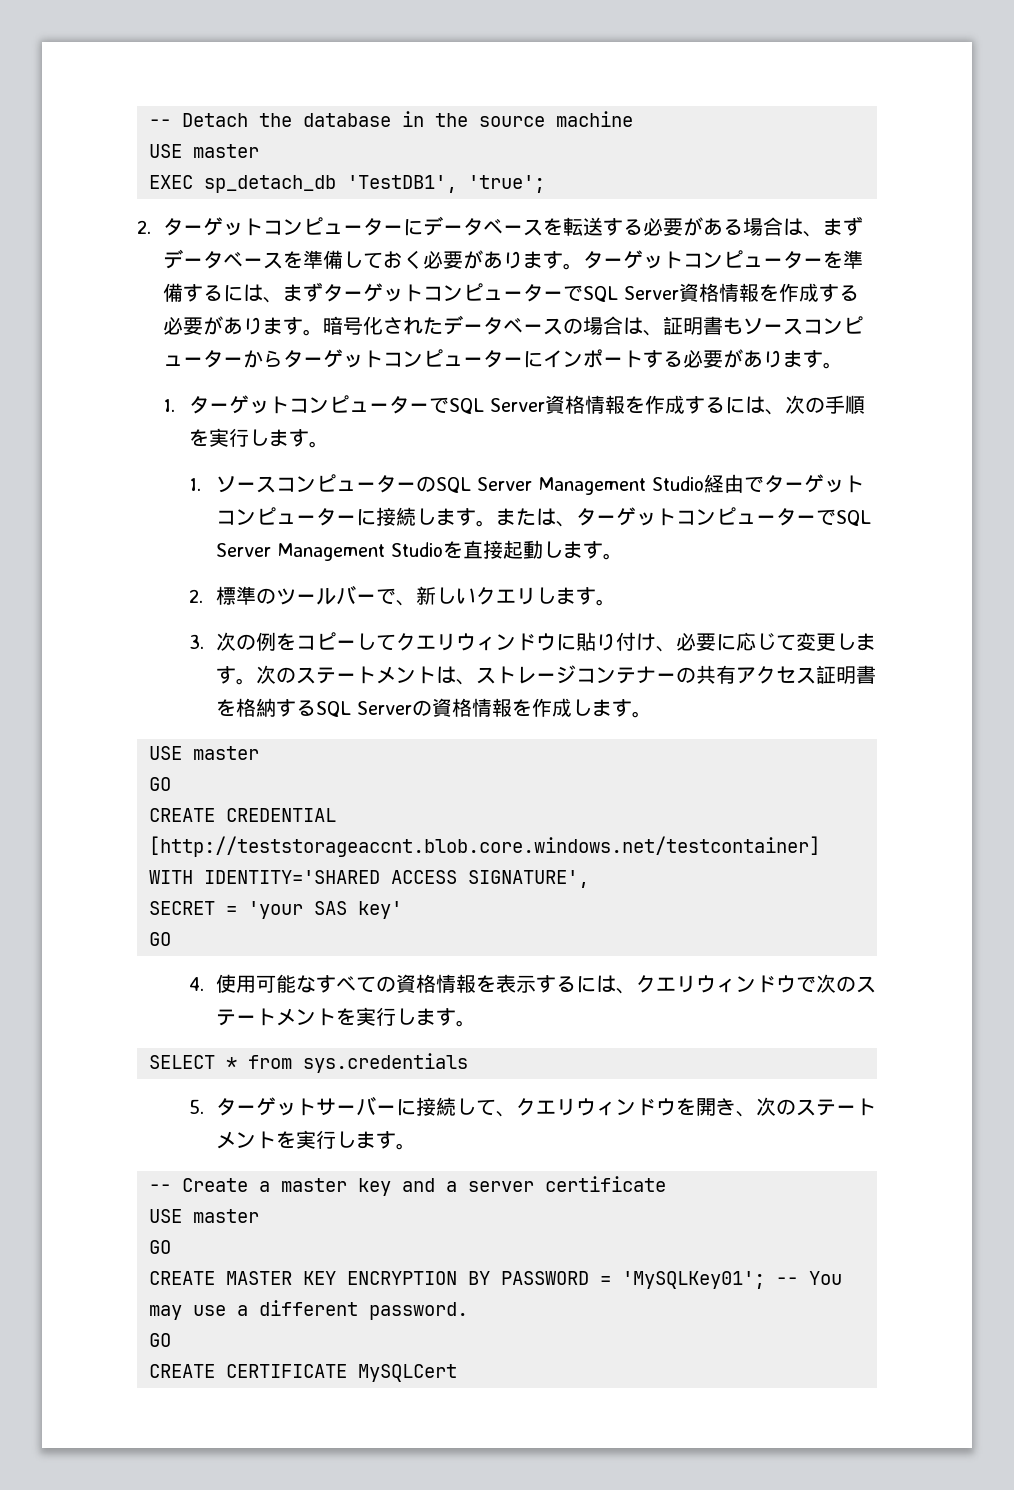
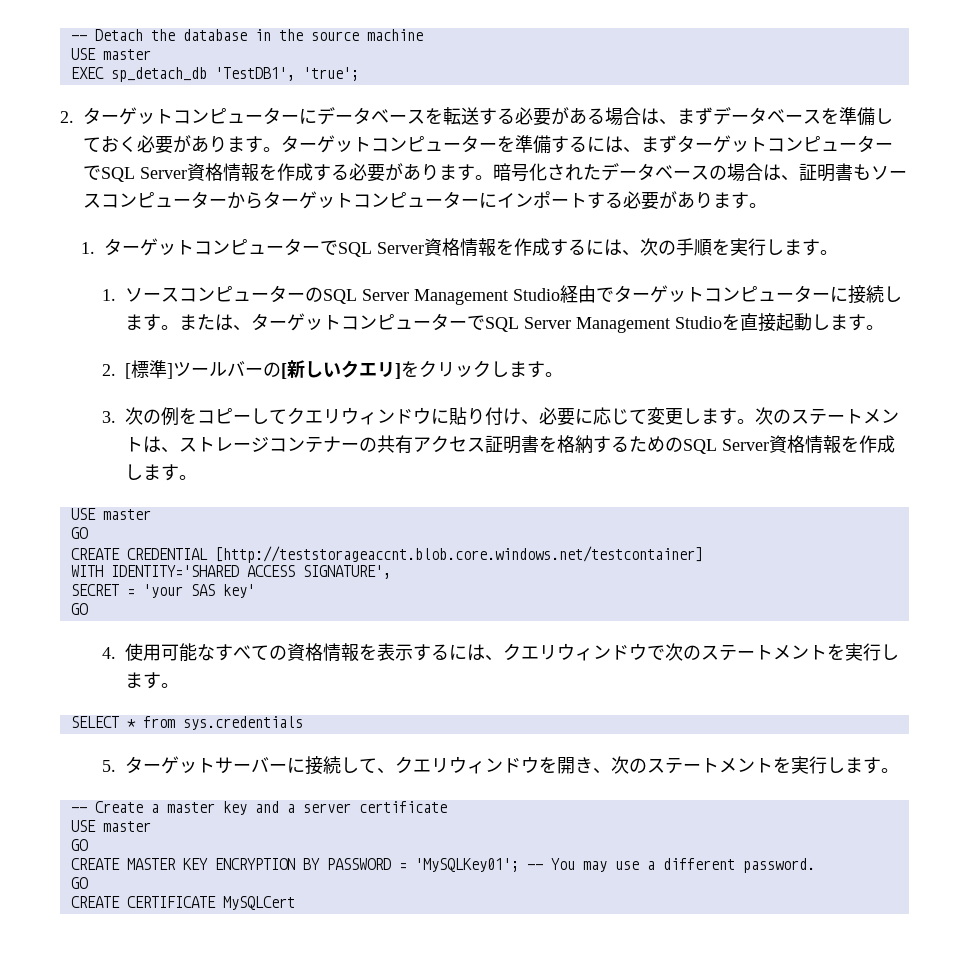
[215,586,276,605] 標準の -> [124,360,173,379] [標準]
[375,588,416,606] で、 -> [262,362,287,379] の[
(536, 596) none -> [394,360,491,379] ]をクリック
[315,700,432,717] SQL Serverの -> [628,436,769,454] ためのSQL Server

